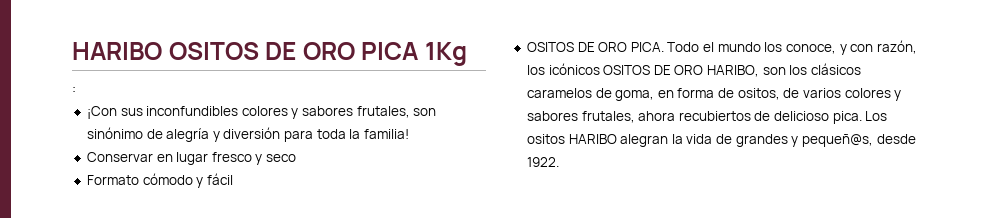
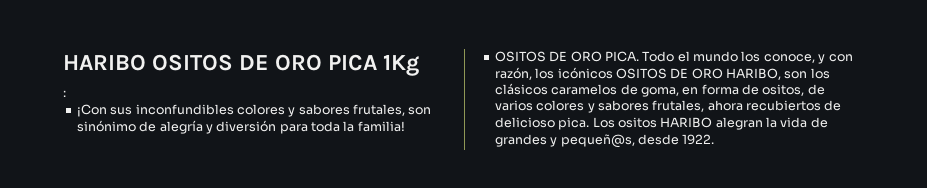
[86,152,297,165] [86,173,233,188] // Conservar en lugar fresco y seco // Formato cómodo y fácil -> (405, 126) none

